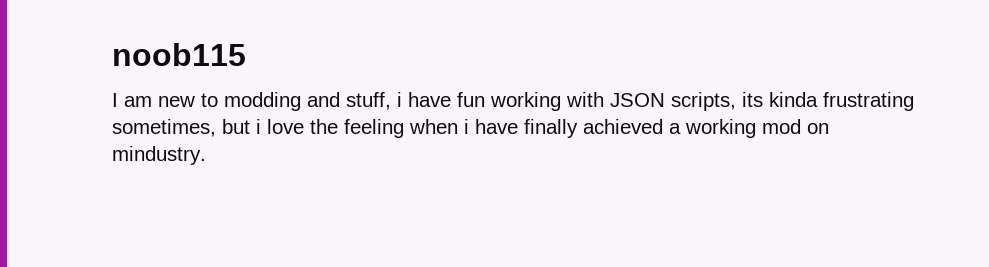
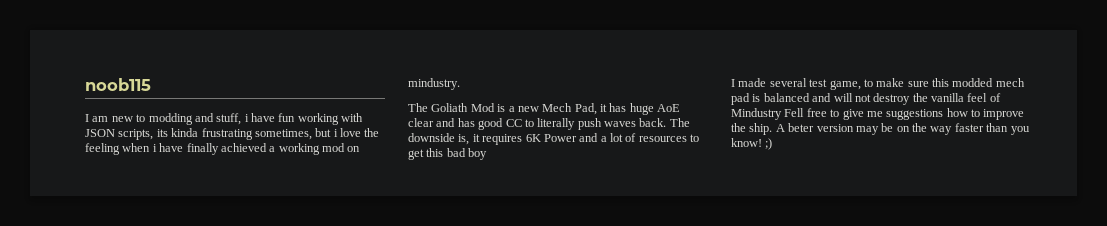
(206, 155) none -> [408,103,681,115] [408,118,690,130] [408,133,700,145] [408,148,488,160] [731,78,1025,90] [731,93,1001,105] [731,108,1025,120] [731,123,1030,135] [731,138,773,150] // The Goliath Mod is a new Mech Pad, it has huge AoE clear and has good CC to literally push waves back. The downside is, it requires 6K Power and a lot of resources to get this bad boy // I made several test game, to make sure this modded mech pad is balanced and will not destroy the vanilla feel of Mindustry Fell free to give me suggestions how to improve the ship. A beter version may be on the way faster than you know! ;)

